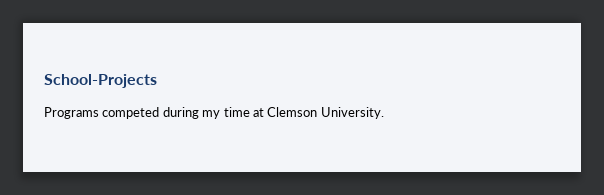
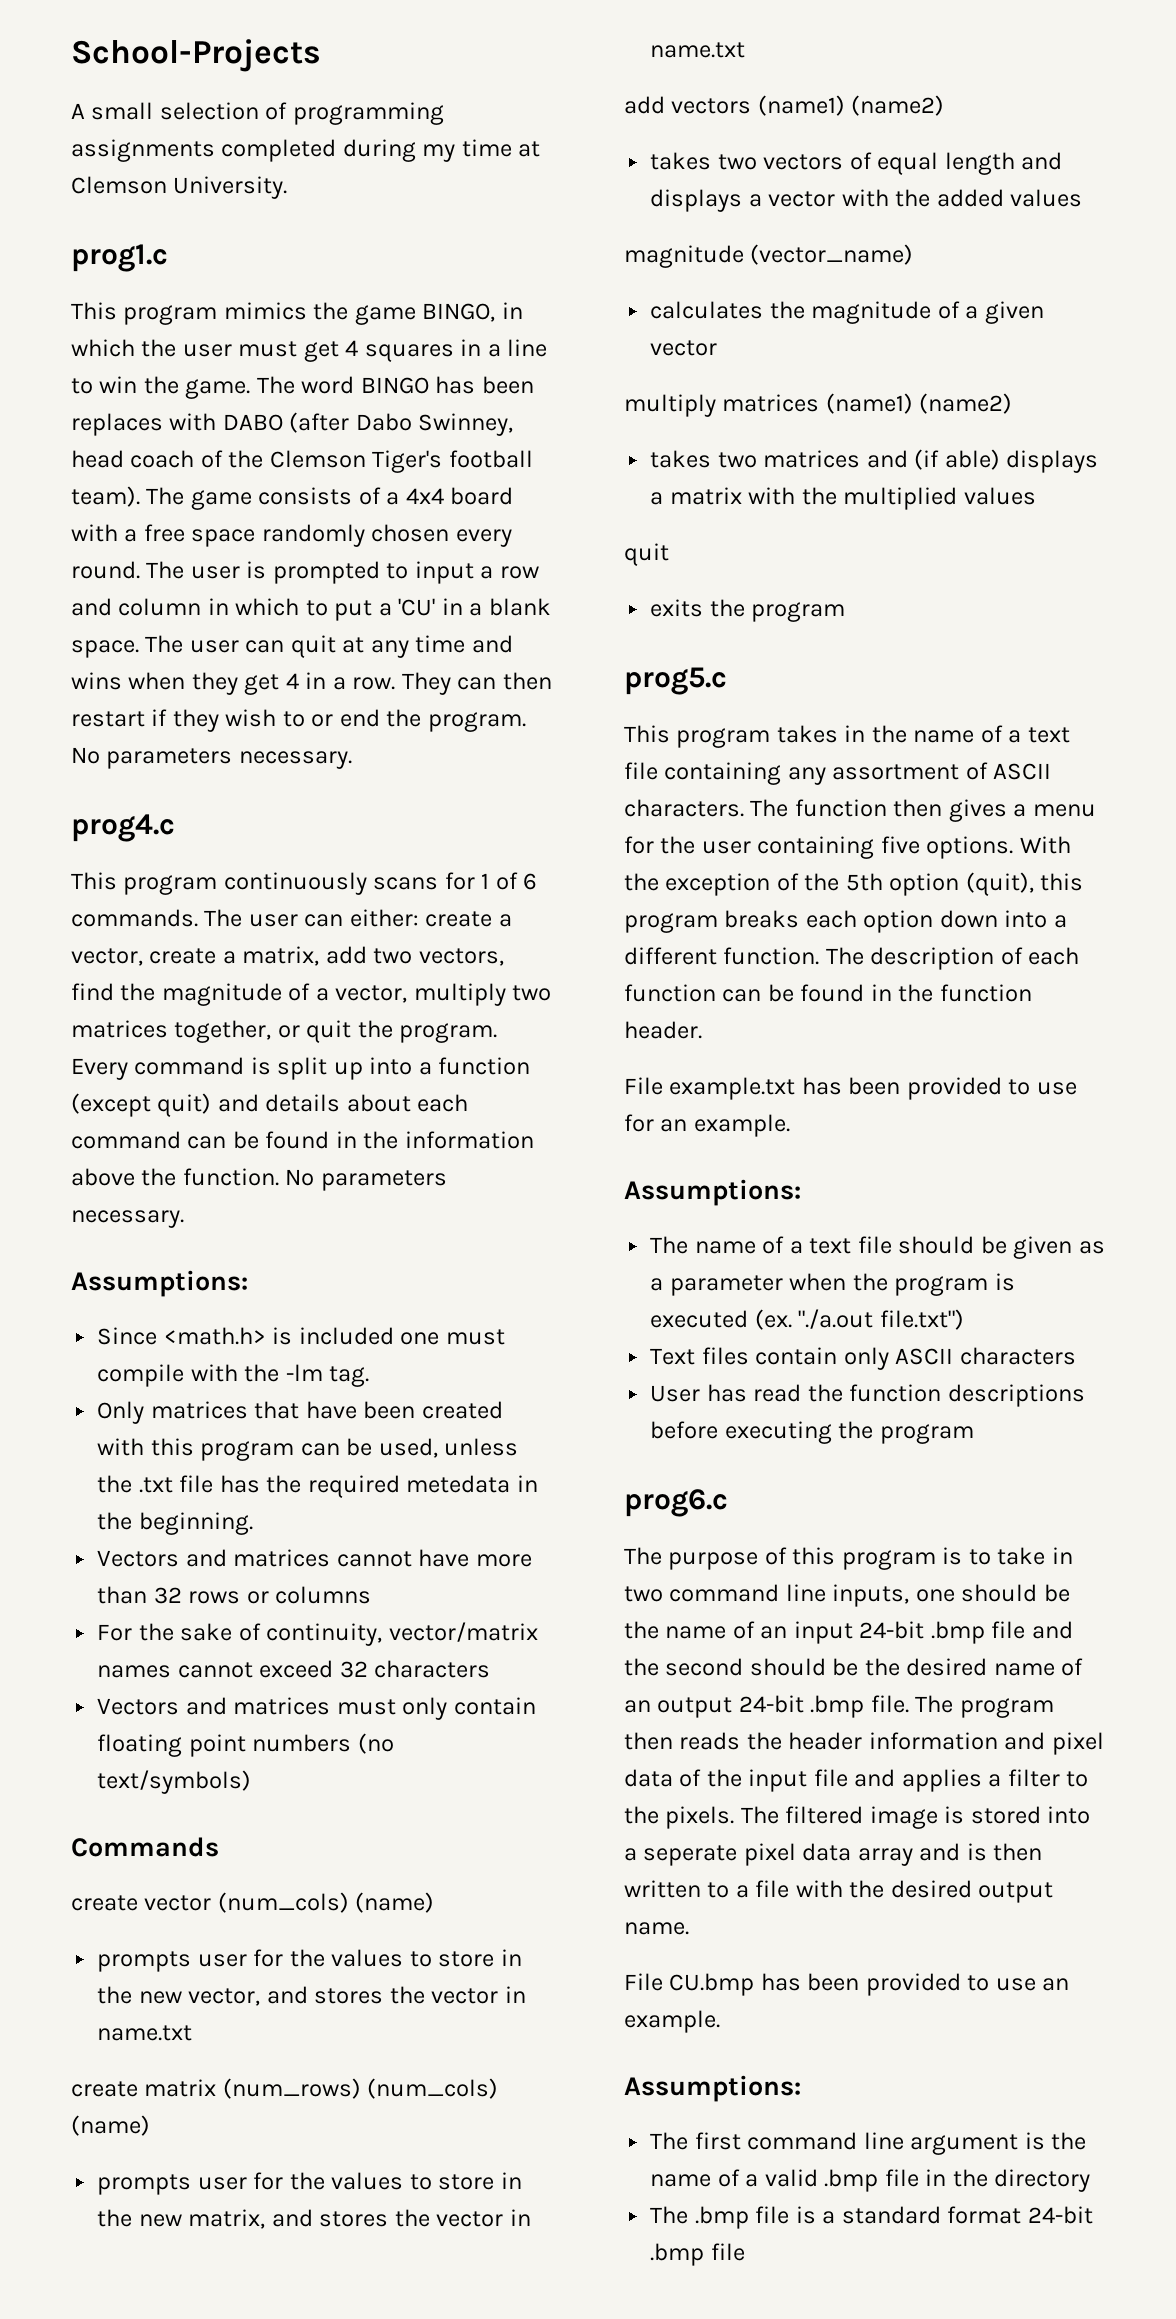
[44,107,160,119] Programs competed -> [71,102,444,125] [71,139,337,162] A small selection of programming assignments completed
(384, 113) none -> [71,244,168,272] [71,302,523,325] [71,339,548,362] [71,376,534,399] [71,412,514,436] [71,450,533,473] [71,486,514,510] [71,524,512,547] [71,561,539,584] [71,598,551,621] [71,635,513,658] [71,672,552,695] [71,709,526,732] [71,747,352,769] [71,814,175,842] [71,872,538,895] [71,909,512,927] [71,946,504,966] [71,983,552,1006] [71,1020,498,1043] [71,1057,531,1080] [71,1093,469,1117] [71,1131,534,1149] [71,1168,447,1191] [71,1210,184,1228] [71,1270,248,1297] [97,1327,505,1345] [97,1364,370,1387] [97,1401,503,1424] [97,1438,519,1461] [97,1475,538,1498] [97,1512,253,1535] [97,1549,532,1567] [97,1586,372,1604] [97,1622,538,1646] [97,1660,491,1678] [97,1697,536,1720] [97,1733,394,1757] [97,1770,252,1794] [71,1837,219,1857] [71,1892,435,1913] [97,1949,522,1972] [97,1986,526,2006] [97,2025,193,2041] [71,2078,499,2099] [71,2115,150,2136] [97,2172,522,2195] [97,2209,531,2229] [650,42,746,58] [624,95,945,116] [650,152,1063,175] [650,189,1083,212] [624,244,914,268] [650,301,1044,324] [650,340,718,356] [624,393,1013,417] [650,449,1099,473] [650,487,1036,510] [624,543,669,566] [650,599,846,622] [624,667,727,695] [624,725,1070,748] [624,762,1052,785] [624,799,1096,822] [624,836,1071,859] [624,872,1084,896] [624,910,1067,933] [624,947,1080,970] [624,984,1032,1002] [624,1021,702,1039] [624,1077,1077,1100] [624,1114,790,1137] [624,1179,801,1206] [650,1236,1105,1259] [650,1273,1015,1296] [650,1309,964,1330] [650,1347,1076,1370] [650,1384,1085,1407] [650,1421,974,1444] [624,1489,728,1517] [624,1547,1073,1570] [624,1584,1070,1607] [624,1621,1073,1644] [624,1658,1084,1676] [624,1695,1054,1718] [624,1732,1104,1755] [624,1769,1089,1792] [624,1806,1091,1829] [624,1843,1043,1866] [624,1880,1054,1903] [624,1922,689,1935] [624,1973,1070,1996] [624,2010,720,2033] [624,2075,801,2102] [650,2132,1087,2155] [650,2169,1091,2192] [650,2206,1093,2229] [650,2243,745,2266] // prog1.c // This program mimics the game BINGO, in which the user must get 4 squares in a line to win the game. The word BINGO has been replaces with DABO (after Dabo Swinney, head coach of the Clemson Tiger's football team). The game consists of a 4x4 board with a free space randomly chosen every round. The user is prompted to input a row and column in which to put a 'CU' in a blank space. The user can quit at any time and wins when they get 4 in a row. They can then restart if they wish to or end the program. No parameters necessary. // prog4.c // This program continuously scans for 1 of 6 commands. The user can either: create a vector, create a matrix, add two vectors, find the magnitude of a vector, multiply two matrices together, or quit the program. Every command is split up into a function (except quit) and details about each command can be found in the information above the function. No parameters necessary. // Assumptions: // Since <math.h> is included one must compile with the -lm tag. // Only matrices that have been created with this program can be used, unless the .txt file has the required metedata in the beginning. // Vectors and matrices cannot have more than 32 rows or columns // For the sake of continuity, vector/matrix names cannot exceed 32 characters // Vectors and matrices must only contain floating point numbers (no text/symbols) // Commands // create vector (num_cols) (name) // prompts user for the values to store in the new vector, and stores the vector in name.txt // create matrix (num_rows) (num_cols) (name) // prompts user for the values to store in the new matrix, and stores the vector in name.txt // add vectors (name1) (name2) // takes two vectors of equal length and displays a vector with the added values // magnitude (vector_name) // calculates the magnitude of a given vector // multiply matrices (name1) (name2) // takes two matrices and (if able) displays a matrix with the multiplied values // quit // exits the program // prog5.c // This program takes in the name of a text file containing any assortment of ASCII characters. The function then gives a menu for the user containing five options. With the exception of the 5th option (quit), this program breaks each option down into a different function. The description of each function can be found in the function header. // File example.txt has been provided to use for an example. // Assumptions: // The name of a text file should be given as a parameter when the program is executed (ex. "./a.out file.txt") // Text files contain only ASCII characters // User has read the function descriptions before executing the program // prog6.c // The purpose of this program is to take in two command line inputs, one should be the name of an input 24-bit .bmp file and the second should be the desired name of an output 24-bit .bmp file. The program then reads the header information and pixel data of the input file and applies a filter to the pixels. The filtered image is stored into a seperate pixel data array and is then written to a file with the desired output name. // File CU.bmp has been provided to use an example. // Assumptions: // The first command line argument is the name of a valid .bmp file in the directory // The .bmp file is a standard format 24-bit .bmp file

